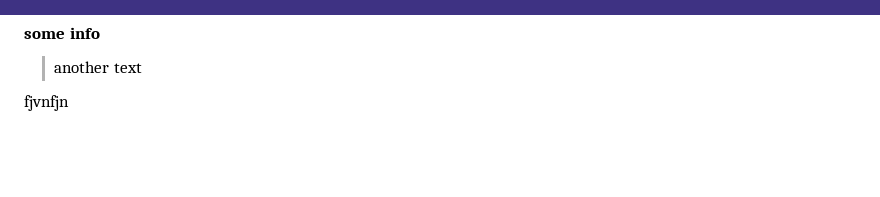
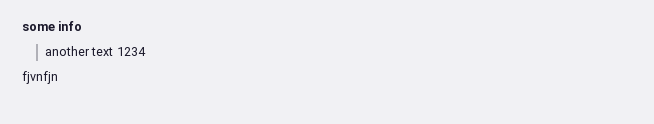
(142, 68) none -> [116,47,146,56] 1234

